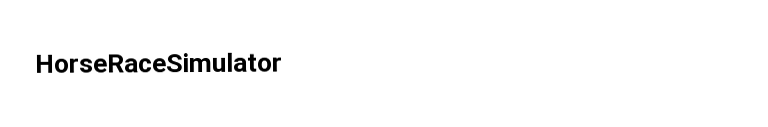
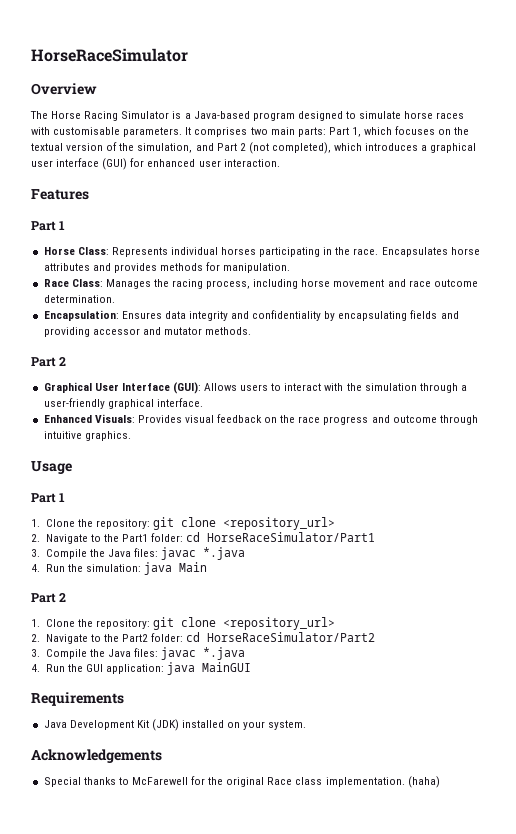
(283, 62) none -> [31,83,97,95] [30,111,465,121] [31,126,470,137] [31,142,477,154] [31,158,280,170] [31,189,89,200] [31,221,66,231] [43,247,480,257] [43,262,291,273] [43,279,478,289] [43,295,115,303] [43,310,459,321] [43,327,252,337] [31,357,67,367] [43,382,467,394] [43,398,203,409] [43,414,478,425] [43,431,131,441] [31,461,72,474] [31,493,66,503] [31,517,336,530] [31,532,376,544] [31,547,246,560] [31,562,208,575] [31,593,67,603] [31,617,336,630] [31,632,376,644] [31,647,246,660] [31,662,252,675] [31,692,124,706] [43,719,307,731] [31,749,162,763] [43,776,440,788] // Overview // The Horse Racing Simulator is a Java-based program designed to simulate horse races with customisable parameters. It comprises two main parts: Part 1, which focuses on the textual version of the simulation, and Part 2 (not completed), which introduces a graphical user interface (GUI) for enhanced user interaction. // Features // Part 1 // Horse Class: Represents individual horses participating in the race. Encapsulates horse attributes and provides methods for manipulation. // Race Class: Manages the racing process, including horse movement and race outcome determination. // Encapsulation: Ensures data integrity and confidentiality by encapsulating fields and providing accessor and mutator methods. // Part 2 // Graphical User Interface (GUI): Allows users to interact with the simulation through a user-friendly graphical interface. // Enhanced Visuals: Provides visual feedback on the race progress and outcome through intuitive graphics. // Usage // Part 1 // 1. Clone the repository: git clone <repository_url> // 2. Navigate to the Part1 folder: cd HorseRaceSimulator/Part1 // 3. Compile the Java files: javac *.java // 4. Run the simulation: java Main // Part 2 // 1. Clone the repository: git clone <repository_url> // 2. Navigate to the Part2 folder: cd HorseRaceSimulator/Part2 // 3. Compile the Java files: javac *.java // 4. Run the GUI application: java MainGUI // Requirements // Java Development Kit (JDK) installed on your system. // Acknowledgements // Special thanks to McFarewell for the original Race class implementation. (haha)

